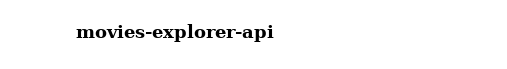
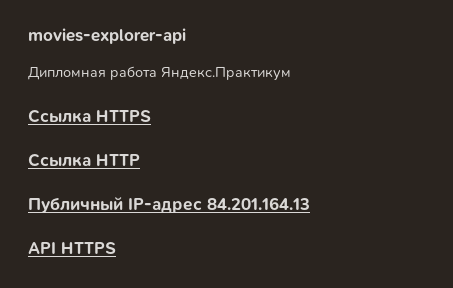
(274, 33) none -> [28,66,291,81] [28,109,151,123] [28,153,140,167] [28,197,310,213] [28,242,116,254] // Дипломная работа Яндекс.Практикум // Ссылка HTTPS // Ссылка HTTP // Публичный IP-адрес 84.201.164.13 // API HTTPS

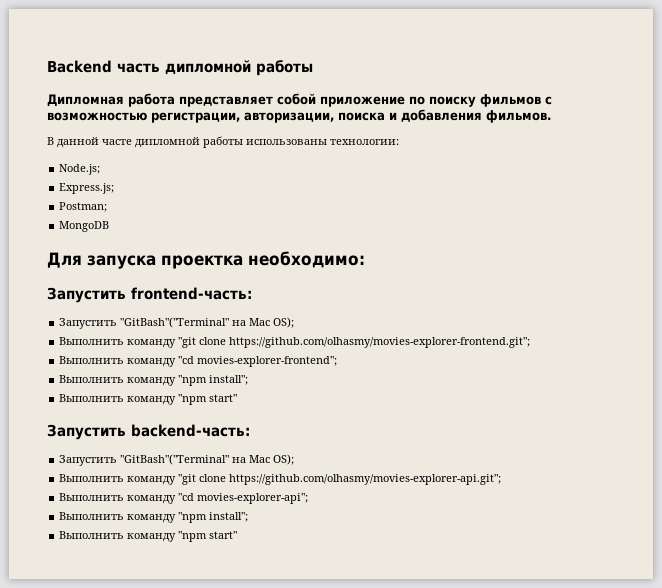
[28,28,186,44] [28,66,291,81] [28,109,151,123] [28,153,140,167] [28,197,310,213] [28,242,116,254] movies-explorer-api // Дипломная работа Яндекс.Практикум // Ссылка HTTPS // Ссылка HTTP // Публичный IP-адрес 84.201.164.13 // API HTTPS -> [47,60,313,76] [47,93,552,107] [47,109,551,123] [47,136,399,148] [59,164,101,175] [59,183,115,194] [59,202,108,212] [59,221,110,232] [47,251,365,269] [47,287,252,303] [59,317,295,329] [59,337,531,348] [59,356,338,367] [59,375,249,386] [59,394,238,405] [47,424,250,440] [59,454,295,466] [59,474,502,485] [59,493,309,504] [59,512,249,523] [59,531,238,542] Backend часть дипломной работы // Дипломная работа представляет собой приложение по поиску фильмов с возможностью регистрации, авторизации, поиска и добавления фильмов. // В данной часте дипломной работы использованы технологии: // Node.js; // Express.js; // Postman; // MongoDB // Для запуска проектка необходимо: // Запустить frontend-часть: // Запустить "GitBash"("Terminal" на Mac OS); // Выполнить команду "git clone https://github.com/olhasmy/movies-explorer-frontend.git"; // Выполнить команду "cd movies-explorer-frontend"; // Выполнить команду "npm install"; // Выполнить команду "npm start" // Запустить backend-часть: // Запустить "GitBash"("Terminal" на Mac OS); // Выполнить команду "git clone https://github.com/olhasmy/movies-explorer-api.git"; // Выполнить команду "cd movies-explorer-api"; // Выполнить команду "npm install"; // Выполнить команду "npm start"

